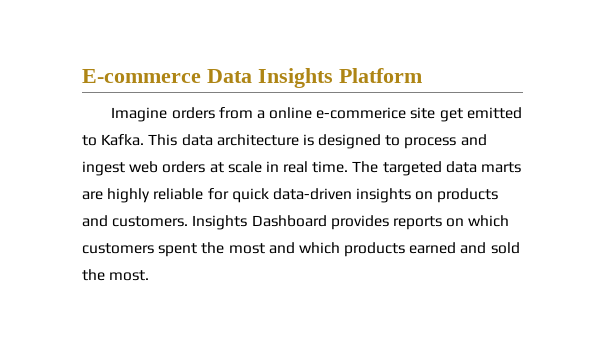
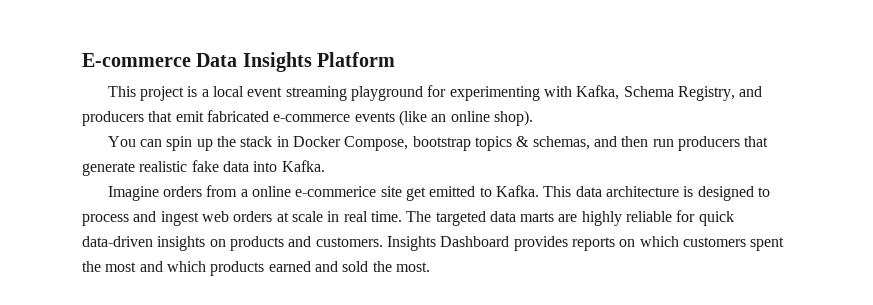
(422, 75) none -> [107,85,763,101] [82,110,533,126] [107,136,769,151] [82,160,325,176] // This project is a local event streaming playground for experimenting with Kafka, Schema Registry, and producers that emit fabricated e-commerce events (like an online shop). // You can spin up the stack in Docker Compose, bootstrap topics & schemas, and then run producers that generate realistic fake data into Kafka.

